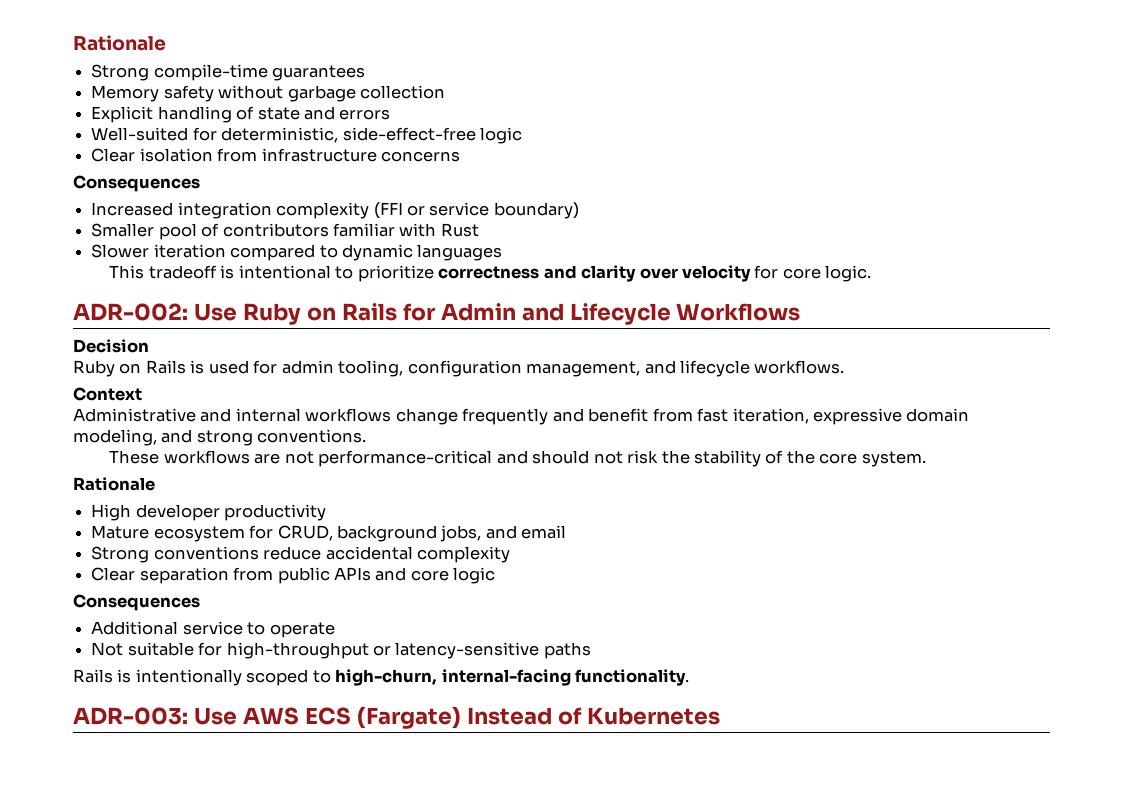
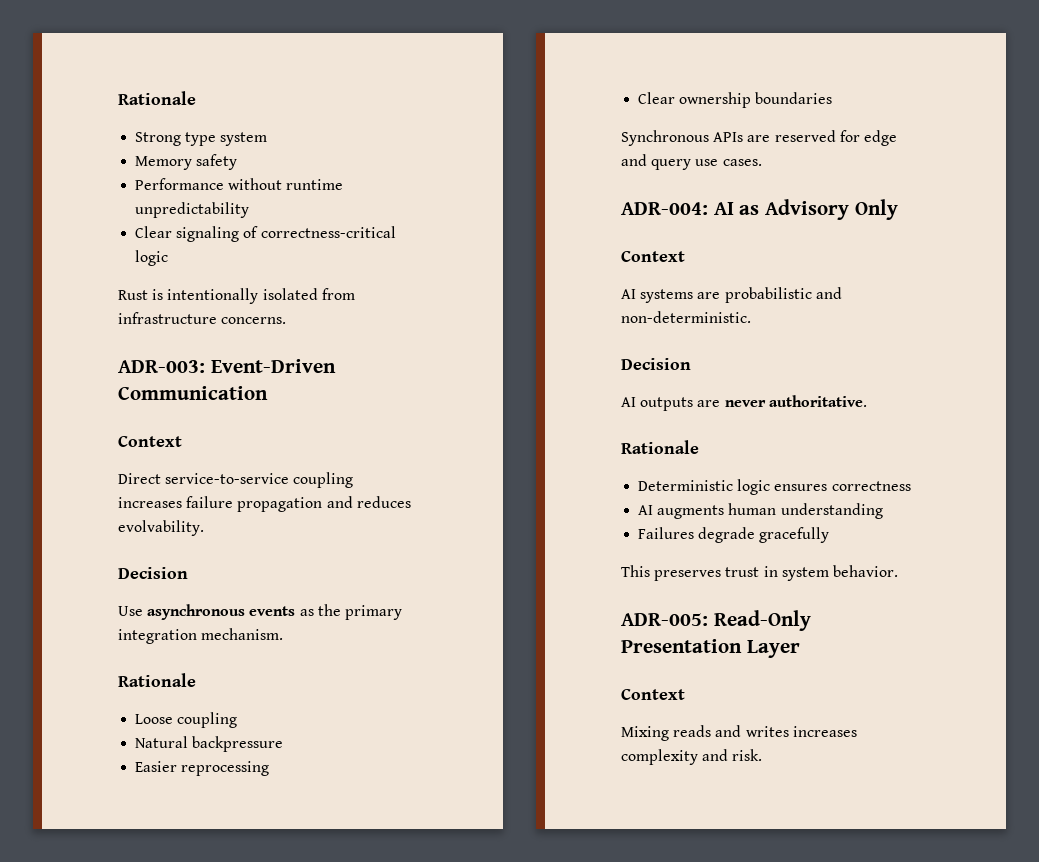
[153,64,366,81] compile-time guarantees -> [185,132,268,146] type system
[218,85,445,102] [91,106,391,123] [91,127,522,144] [91,148,460,162] [73,175,200,192] [91,202,579,219] [91,223,479,240] [91,244,503,261] [109,265,872,282] [73,303,801,325] [73,339,149,353] [73,360,845,377] [73,387,142,401] [73,408,970,425] [73,429,367,446] [109,450,926,467] [73,477,155,491] [91,504,327,521] [91,525,567,542] [91,546,510,563] [91,567,496,584] [73,594,200,611] [91,621,335,638] [91,642,591,659] [73,669,690,686] [73,706,720,729] without garbage collection // Explicit handling of state and errors // Well-suited for deterministic, side-effect-free logic // Clear isolation from infrastructure concerns // Consequences // Increased integration complexity (FFI or service boundary) // Smaller pool of contributors familiar with Rust // Slower iteration compared to dynamic languages // This tradeoff is intentional to prioritize correctness and clarity over velocity for core logic. // ADR-002: Use Ruby on Rails for Admin and Lifecycle Workflows // Decision // Ruby on Rails is used for admin tooling, configuration management, and lifecycle workflows. // Context // Administrative and internal workflows change frequently and benefit from fast iteration, expressive domain modeling, and strong conventions. // These workflows are not performance-critical and should not risk the stability of the core system. // Rationale // High developer productivity // Mature ecosystem for CRUD, background jobs, and email // Strong conventions reduce accidental complexity // Clear separation from public APIs and core logic // Consequences // Additional service to operate // Not suitable for high-throughput or latency-sensitive paths // Rails is intentionally scoped to high-churn, internal-facing functionality. // ADR-003: Use AWS ECS (Fargate) Instead of Kubernetes -> [135,178,344,190] [135,202,250,218] [135,226,396,242] [135,250,169,266] [118,288,355,304] [118,312,287,324] [118,359,336,373] [118,386,268,400] [118,436,182,447] [118,472,354,488] [118,496,411,512] [118,520,204,536] [118,567,188,579] [118,604,402,620] [118,628,284,644] [118,673,196,687] [135,712,238,728] [135,736,284,752] [135,761,270,776] [638,92,833,108] [621,130,897,146] [621,154,762,170] [621,199,898,220] [621,251,685,262] [621,287,842,303] [621,311,751,323] [621,358,691,370] [621,395,867,411] [621,440,699,454] [638,479,911,495] [638,503,883,519] [638,527,830,543] [621,565,898,581] [621,610,811,631] [621,639,800,658] [621,689,685,700] [621,725,857,741] [621,749,763,765] // Performance without runtime unpredictability // Clear signaling of correctness-critical logic // Rust is intentionally isolated from infrastructure concerns. // ADR-003: Event-Driven Communication // Context // Direct service-to-service coupling increases failure propagation and reduces evolvability. // Decision // Use asynchronous events as the primary integration mechanism. // Rationale // Loose coupling // Natural backpressure // Easier reprocessing // Clear ownership boundaries // Synchronous APIs are reserved for edge and query use cases. // ADR-004: AI as Advisory Only // Context // AI systems are probabilistic and non-deterministic. // Decision // AI outputs are never authoritative. // Rationale // Deterministic logic ensures correctness // AI augments human understanding // Failures degrade gracefully // This preserves trust in system behavior. // ADR-005: Read-Only Presentation Layer // Context // Mixing reads and writes increases complexity and risk.

